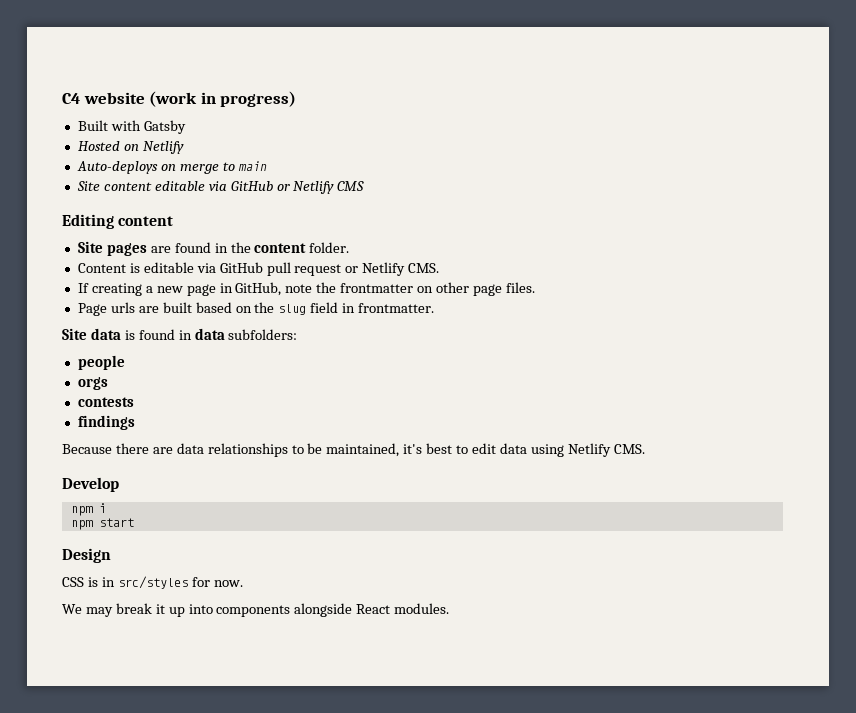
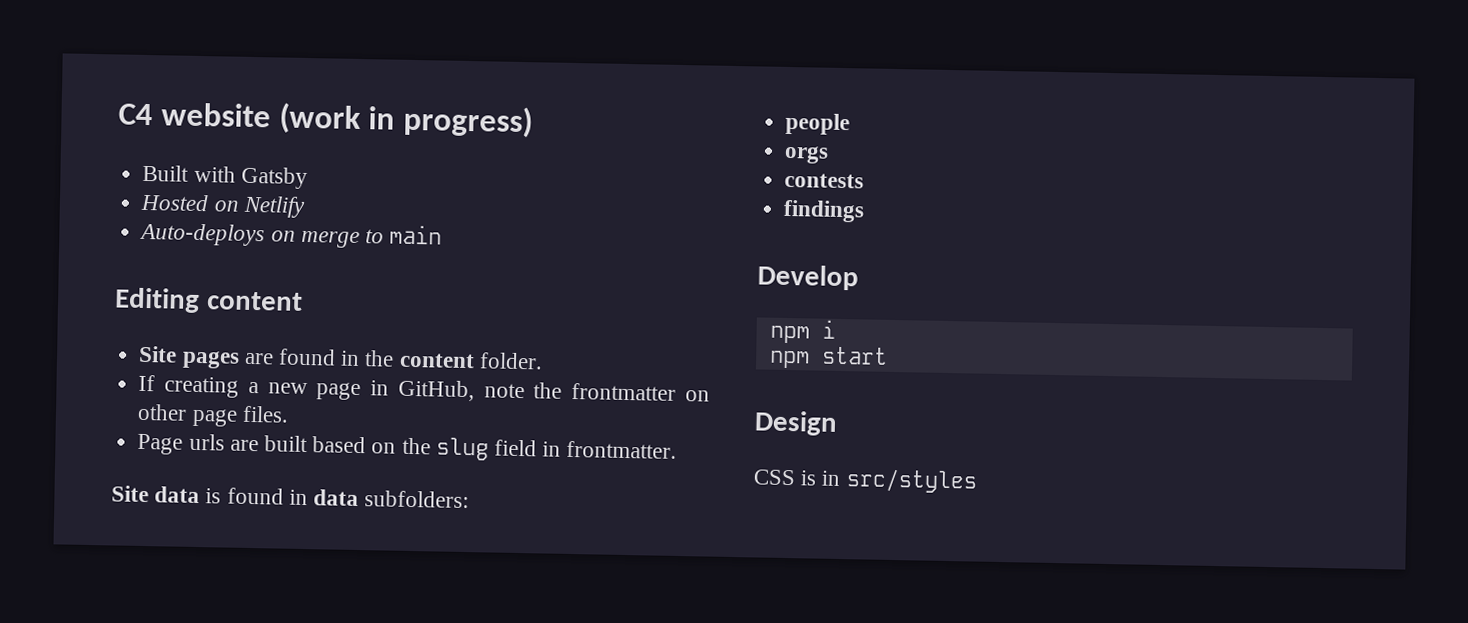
[76,181,365,194] // Site content editable via GitHub or Netlify CMS -> (443, 234) none
[77,262,440,276] // Content is editable via GitHub pull request or Netlify CMS. -> (543, 361) none
[62,443,645,457] // Because there are data relationships to be maintained, it's best to edit data using Netlify CMS. -> (866, 211) none
[191,577,243,587] [62,603,450,617] for now. // We may break it up into components alongside React modules. -> (978, 481) none

